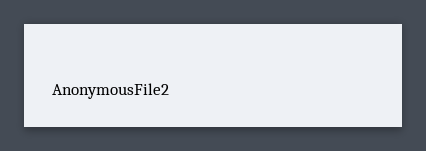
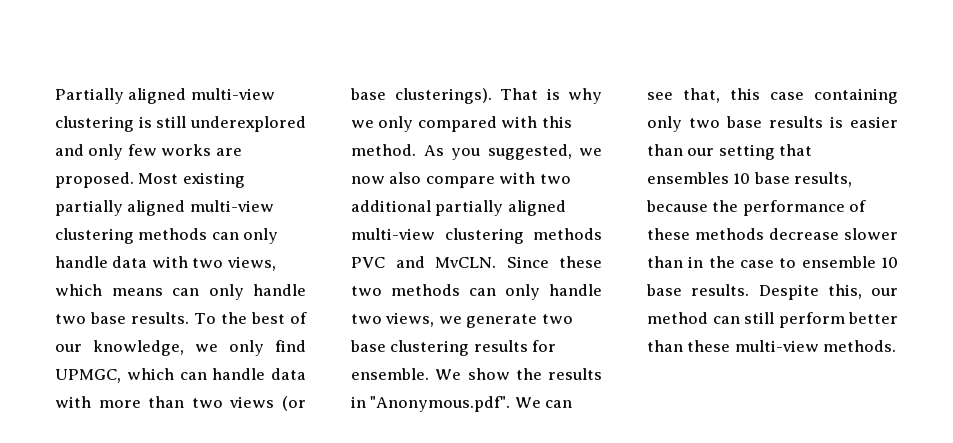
[52,83,169,99] AnonymousFile2 -> [55,88,275,104] [55,116,306,132] [55,144,242,160] [55,172,245,188] [55,200,274,216] [55,228,279,244] [55,256,276,271] [55,284,306,300] [55,312,307,324] [55,340,306,356] [55,368,306,383] [55,396,306,411] [350,88,602,104] [351,116,572,132] [351,144,602,160] [351,172,571,188] [351,200,566,216] [351,228,602,244] [351,256,602,268] [351,284,602,300] [351,312,573,328] [350,340,557,356] [351,368,602,380] [351,396,573,412] [647,88,898,104] [647,116,898,132] [647,144,813,160] [647,172,853,187] [646,200,867,216] [647,228,898,240] [647,256,898,268] [646,284,898,300] [647,312,898,328] [647,340,897,352] Partially aligned multi-view clustering is still underexplored and only few works are proposed. Most existing partially aligned multi-view clustering methods can only handle data with two views, which means can only handle two base results. To the best of our knowledge, we only find UPMGC, which can handle data with more than two views (or base clusterings). That is why we only compared with this method. As you suggested, we now also compare with two additional partially aligned multi-view clustering methods PVC and MvCLN. Since these two methods can only handle two views, we generate two base clustering results for ensemble. We show the results in "Anonymous.pdf". We can see that, this case containing only two base results is easier than our setting that ensembles 10 base results, because the performance of these methods decrease slower than in the case to ensemble 10 base results. Despite this, our method can still perform better than these multi-view methods.

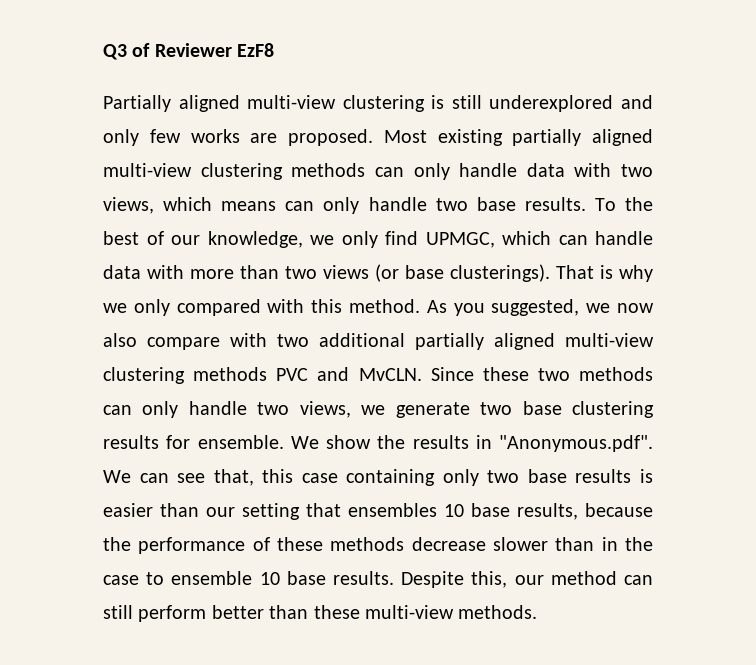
(55, 96) none -> [103,43,275,60] Q3 of Reviewer EzF8 //

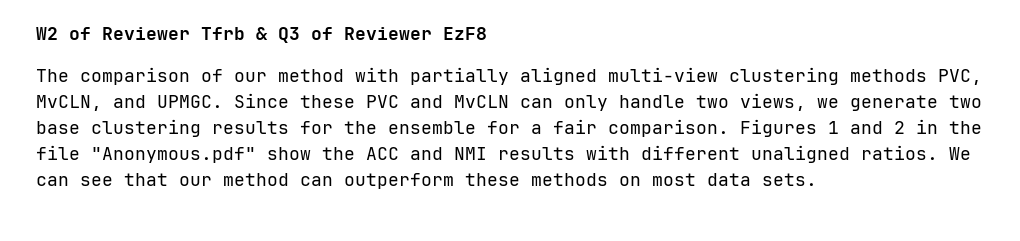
(103, 52) none -> [36,27,268,40] W2 of Reviewer Tfrb &
[103,95,653,112] [103,129,653,146] [103,163,653,180] [103,197,654,214] [103,231,653,248] [103,264,653,282] [103,299,654,316] [103,333,654,350] [103,367,653,384] Partially aligned multi-view clustering is still underexplored and only few works are proposed. Most existing partially aligned multi-view clustering methods can only handle data with two views, which means can only handle two base results. To the best of our knowledge, we only find UPMGC, which can handle data with more than two views (or base clusterings). That is why we only compared with this method. As you suggested, we now also compare with two additional partially aligned multi-view clustering methods PVC and MvCLN. Since these two methods -> [36,67,982,85] [36,93,509,111] The comparison of our method with partially aligned multi-view clustering methods PVC, MvCLN, and UPMGC. Since these PVC and MvCLN
[197,435,653,452] [103,469,653,486] [103,503,653,520] [103,537,653,554] [103,571,653,588] [103,605,538,622] ensemble. We show the results in "Anonymous.pdf". We can see that, this case containing only two base results is easier than our setting that ensembles 10 base results, because the performance of these methods decrease slower than in the case to ensemble 10 base results. Despite this, our method can still perform better than these multi-view methods. -> [344,119,982,137] [36,145,971,163] [36,173,817,189] the ensemble for a fair comparison. Figures 1 and 2 in the file "Anonymous.pdf" show the ACC and NMI results with different unaligned ratios. We can see that our method can outperform these methods on most data sets.

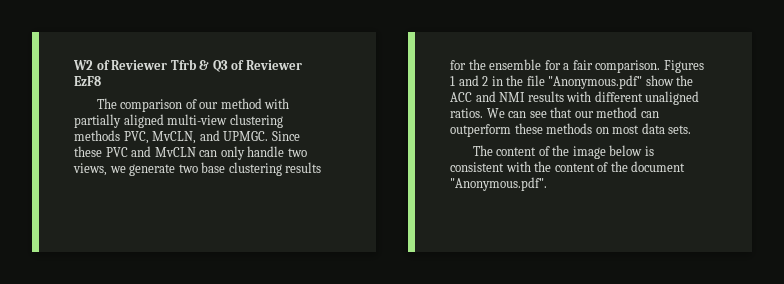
(817, 179) none -> [472,145,654,159] [450,161,686,172] [450,177,547,191] // The content of the image below is consistent with the content of the document "Anonymous.pdf".

